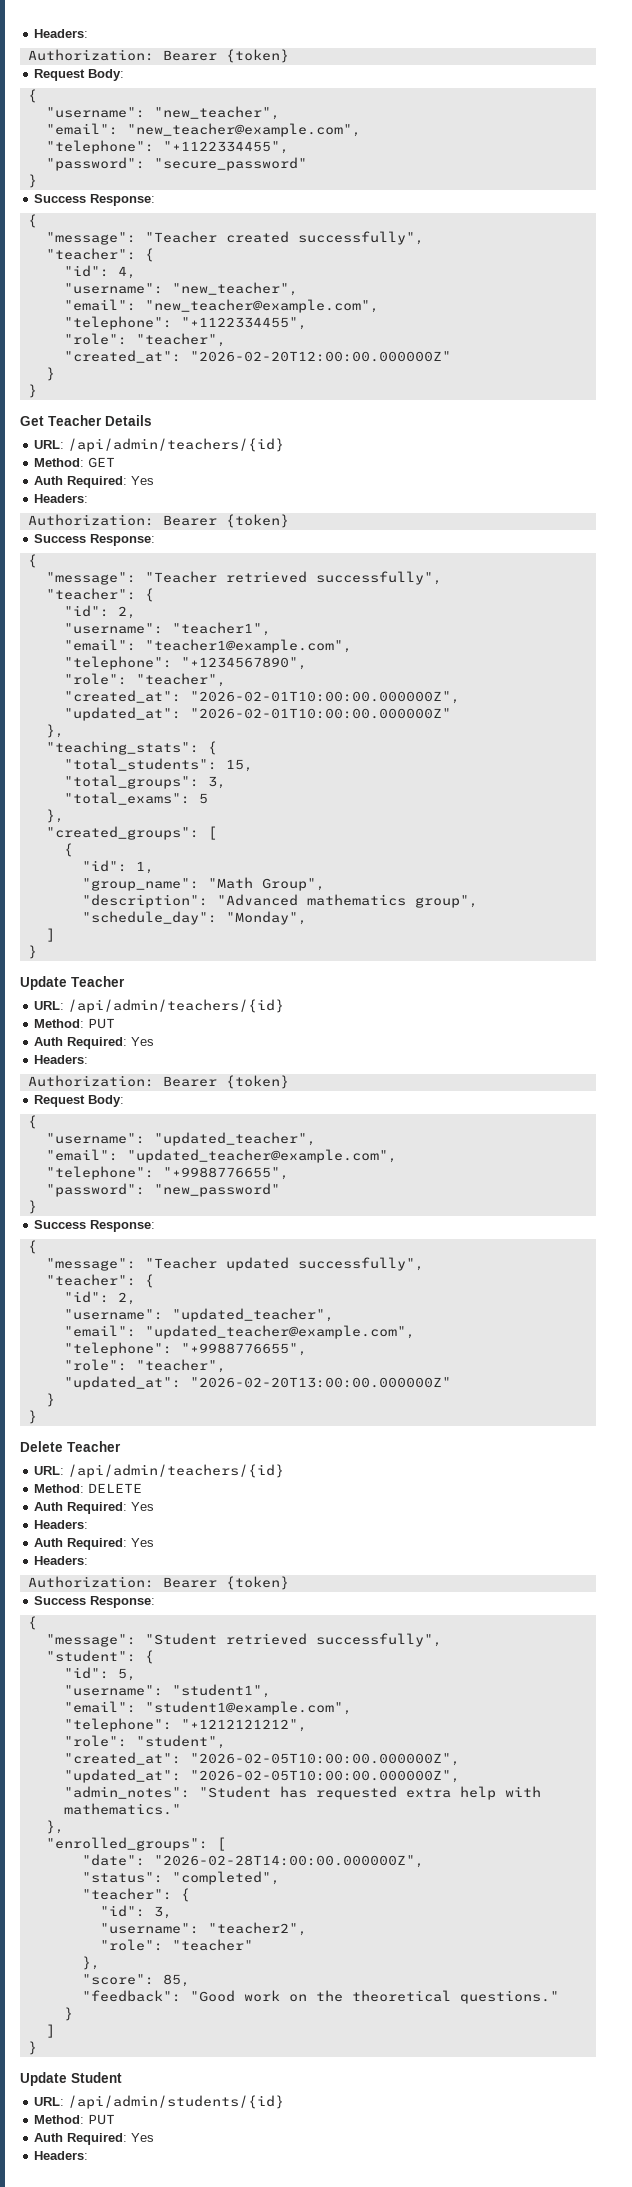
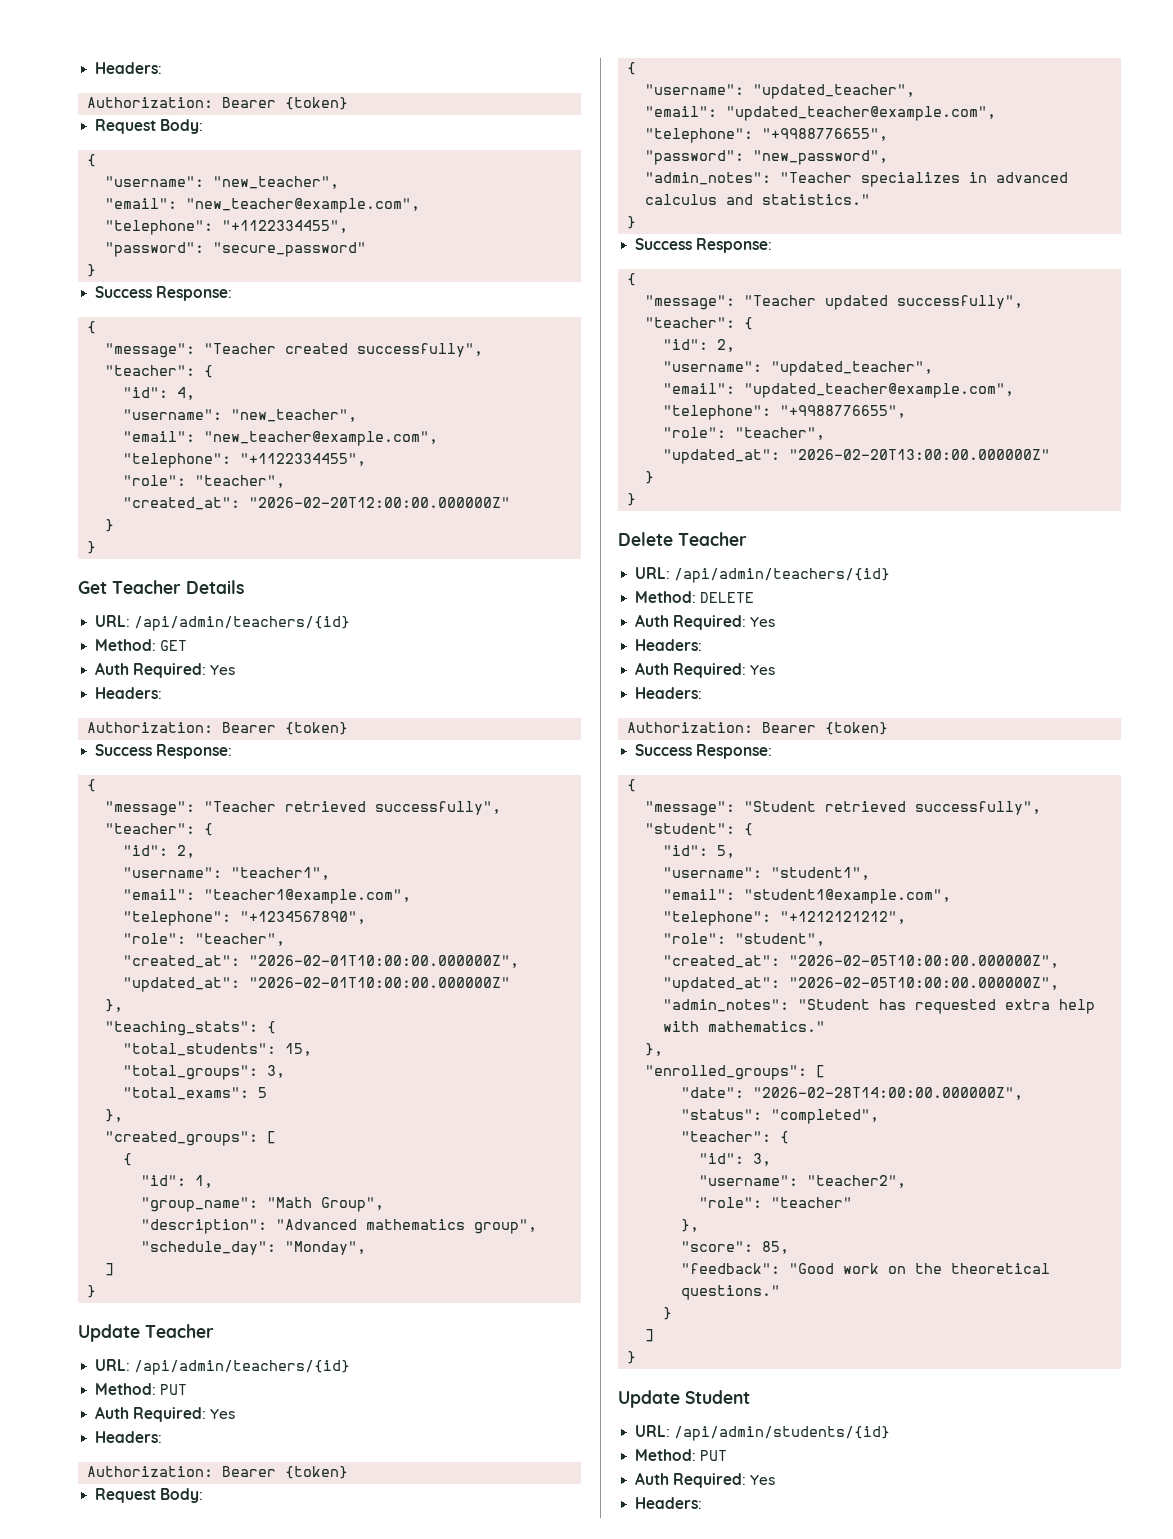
[153,1183,280,1197] "new_password" -> [753,150,889,165] [645,172,1069,187] [645,194,871,205] "new_password", // "admin_notes": "Teacher specializes in advanced calculus and statistics."

